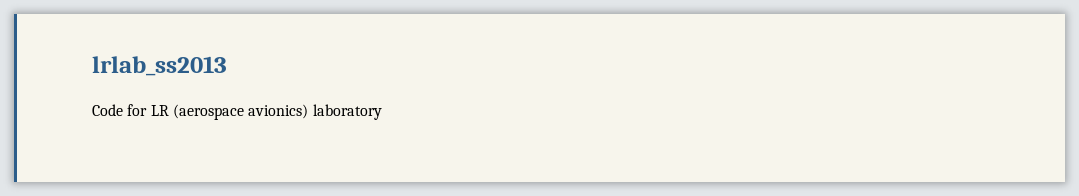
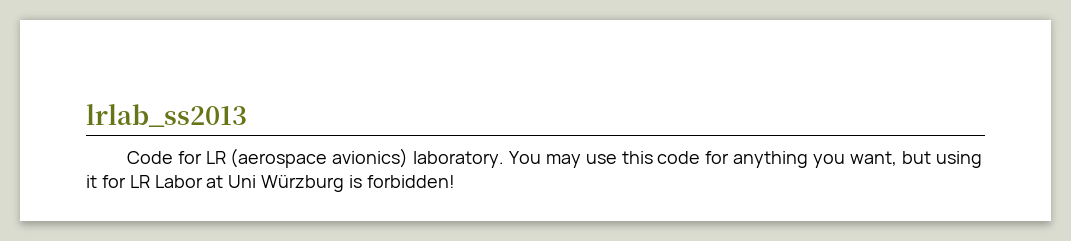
[312,104,382,120] laboratory -> [413,151,982,168] [86,175,455,192] laboratory. You may use this code for anything you want, but using it for LR Labor at Uni Würzburg is forbidden!

